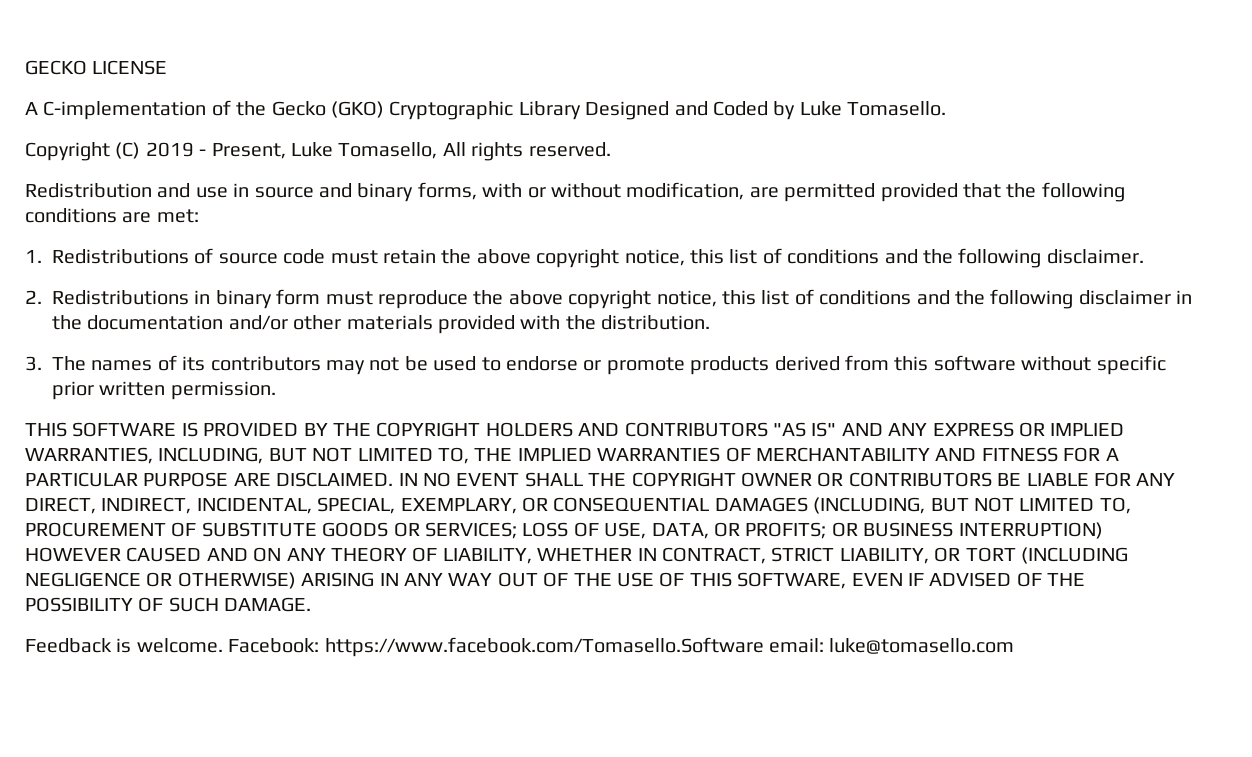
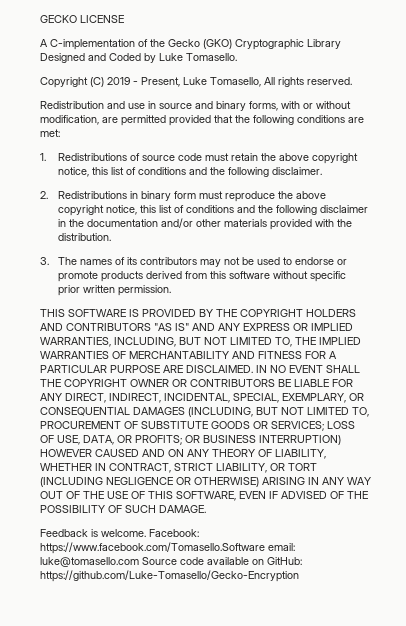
(1015, 646) none -> [142,557,302,565] [40,570,299,582] Source code available on GitHub: https://github.com/Luke-Tomasello/Gecko-Encryption

